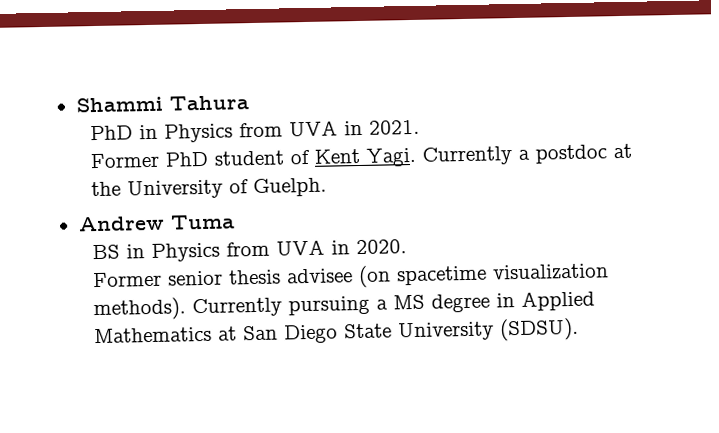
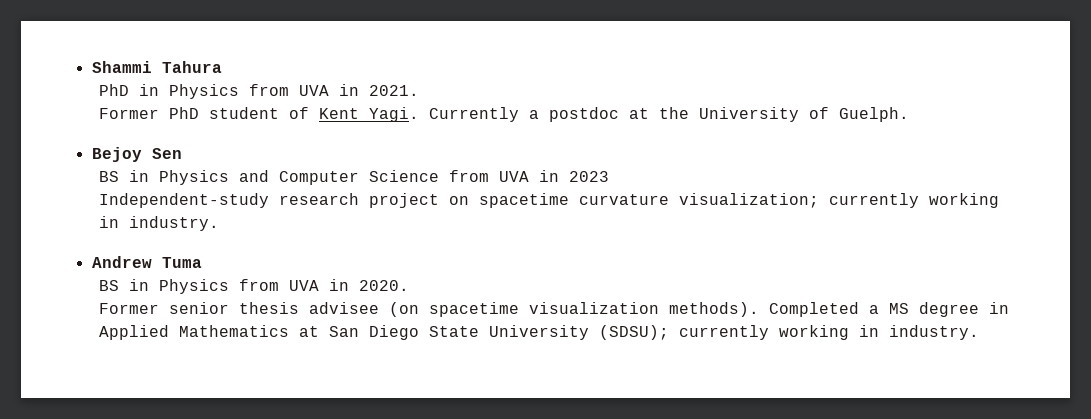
(328, 187) none -> [91,147,182,162] [99,170,610,185] [99,193,1000,208] [99,216,220,231] // Bejoy Sen // BS in Physics and Computer Science from UVA in 2023 // Independent-study research project on spacetime curvature visualization; currently working in industry.
[192,295,371,318] Currently pursuing -> [769,302,860,317] Completed
[499,317,580,342] (SDSU). -> [599,325,980,340] (SDSU); currently working in industry.

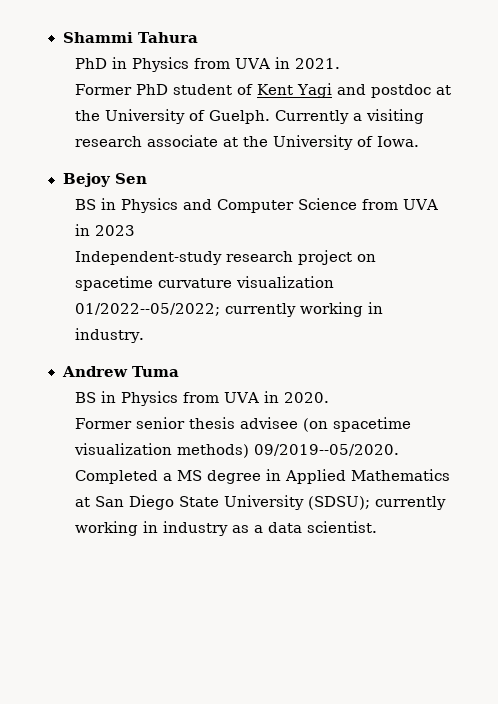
[369,107,540,122] Yagi. Currently a -> [297,83,367,98] Yagi and
(910, 114) none -> [275,109,425,124] [75,135,420,150] Currently a visiting research associate at the University of Iowa.
[679,193,820,208] visualization; -> [236,276,335,288] [75,303,221,316] visualization 01/2022--05/2022;
[669,302,760,317] methods). -> [177,444,400,458] methods) 09/2019--05/2020.
[889,325,980,340] industry. -> [163,521,378,536] industry as a data scientist.

